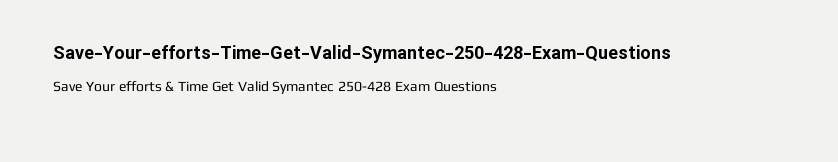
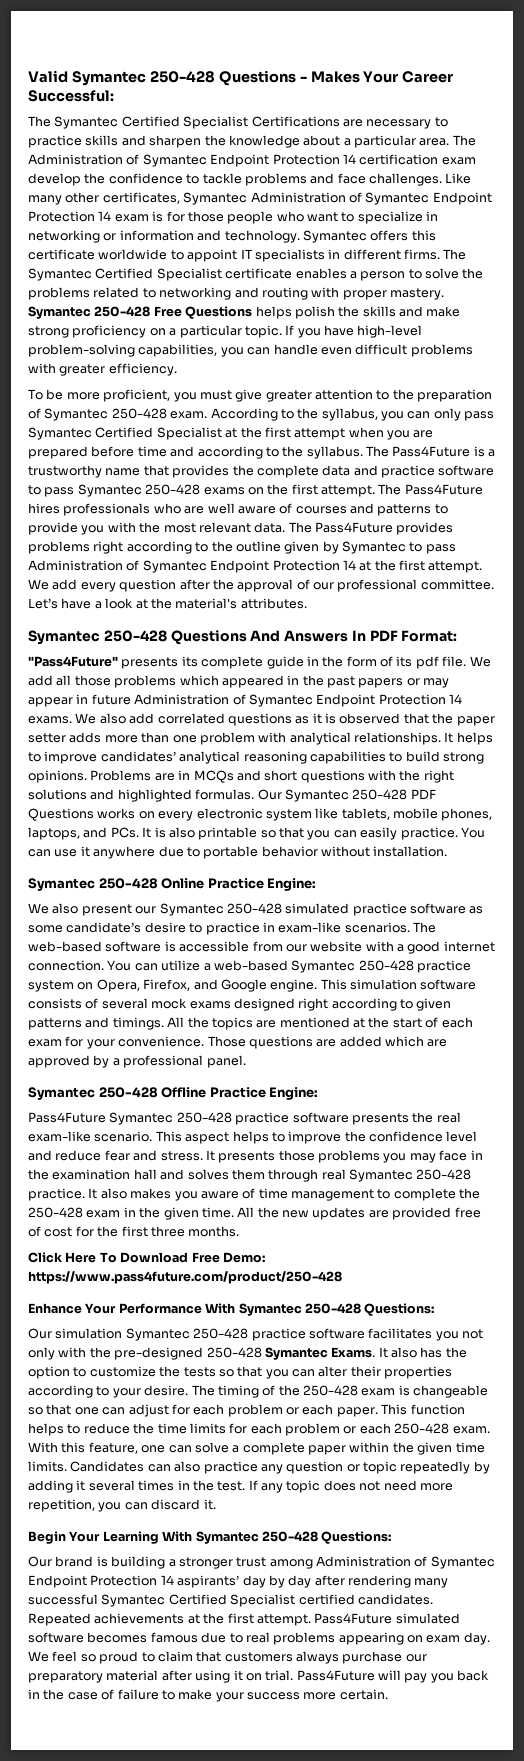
[53,45,671,63] [53,81,497,94] Save-Your-efforts-Time-Get-Valid-Symantec-250-428-Exam-Questions // Save Your efforts & Time Get Valid Symantec 250-428 Exam Questions -> [28,70,454,86] [28,90,114,102] [28,116,448,129] [28,135,476,148] [28,154,476,167] [28,173,472,186] [28,192,492,205] [28,211,439,224] [28,230,436,243] [28,249,467,262] [28,268,484,281] [28,287,444,300] [28,306,461,319] [28,325,423,338] [28,344,473,357] [28,363,177,376] [28,389,493,402] [28,408,495,421] [28,427,434,440] [28,446,496,459] [28,465,495,478] [28,484,483,497] [28,503,448,516] [28,522,454,535] [28,541,456,554] [28,560,483,573] [28,579,494,592] [28,598,307,609] [28,630,458,645] [28,656,491,669] [28,675,450,688] [28,694,462,707] [28,713,495,726] [28,732,493,745] [28,751,484,764] [28,770,454,783] [28,789,436,802] [28,808,493,821] [28,827,485,840] [28,846,448,859] [28,878,317,891] [28,903,484,916] [28,922,436,935] [28,941,495,954] [28,960,471,973] [28,979,477,992] [28,998,452,1011] [28,1017,473,1030] [28,1036,448,1049] [28,1055,246,1068] [28,1087,319,1100] [28,1112,461,1125] [28,1131,478,1144] [28,1150,483,1163] [28,1169,472,1182] [28,1188,481,1201] [28,1207,481,1220] [28,1226,240,1237] [28,1252,265,1263] [28,1271,342,1284] [28,1303,435,1316] [28,1328,483,1341] [28,1347,467,1360] [28,1366,453,1379] [28,1385,489,1398] [28,1404,465,1417] [28,1423,490,1436] [28,1442,485,1455] [28,1461,490,1474] [28,1480,453,1493] [28,1499,216,1512] [28,1531,392,1544] [28,1556,495,1569] [28,1575,449,1588] [28,1594,433,1607] [28,1613,460,1626] [28,1632,490,1645] [28,1651,427,1664] [28,1670,490,1683] [28,1689,388,1702] Valid Symantec 250-428 Questions - Makes Your Career Successful: // The Symantec Certified Specialist Certifications are necessary to practice skills and sharpen the knowledge about a particular area. The Administration of Symantec Endpoint Protection 14 certification exam develop the confidence to tackle problems and face challenges. Like many other certificates, Symantec Administration of Symantec Endpoint Protection 14 exam is for those people who want to specialize in networking or information and technology. Symantec offers this certificate worldwide to appoint IT specialists in different firms. The Symantec Certified Specialist certificate enables a person to solve the problems related to networking and routing with proper mastery. Symantec 250-428 Free Questions helps polish the skills and make strong proficiency on a particular topic. If you have high-level problem-solving capabilities, you can handle even difficult problems with greater efficiency. // To be more proficient, you must give greater attention to the preparation of Symantec 250-428 exam. According to the syllabus, you can only pass Symantec Certified Specialist at the first attempt when you are prepared before time and according to the syllabus. The Pass4Future is a trustworthy name that provides the complete data and practice software to pass Symantec 250-428 exams on the first attempt. The Pass4Future hires professionals who are well aware of courses and patterns to provide you with the most relevant data. The Pass4Future provides problems right according to the outline given by Symantec to pass Administration of Symantec Endpoint Protection 14 at the first attempt. We add every question after the approval of our professional committee. Let’s have a look at the material's attributes. // Symantec 250-428 Questions And Answers In PDF Format: // "Pass4Future" presents its complete guide in the form of its pdf file. We add all those problems which appeared in the past papers or may appear in future Administration of Symantec Endpoint Protection 14 exams. We also add correlated questions as it is observed that the paper setter adds more than one problem with analytical relationships. It helps to improve candidates’ analytical reasoning capabilities to build strong opinions. Problems are in MCQs and short questions with the right solutions and highlighted formulas. Our Symantec 250-428 PDF Questions works on every electronic system like tablets, mobile phones, laptops, and PCs. It is also printable so that you can easily practice. You can use it anywhere due to portable behavior without installation. // Symantec 250-428 Online Practice Engine: // We also present our Symantec 250-428 simulated practice software as some candidate’s desire to practice in exam-like scenarios. The web-based software is accessible from our website with a good internet connection. You can utilize a web-based Symantec 250-428 practice system on Opera, Firefox, and Google engine. This simulation software consists of several mock exams designed right according to given patterns and timings. All the topics are mentioned at the start of each exam for your convenience. Those questions are added which are approved by a professional panel. // Symantec 250-428 Offline Practice Engine: // Pass4Future Symantec 250-428 practice software presents the real exam-like scenario. This aspect helps to improve the confidence level and reduce fear and stress. It presents those problems you may face in the examination hall and solves them through real Symantec 250-428 practice. It also makes you aware of time management to complete the 250-428 exam in the given time. All the new updates are provided free of cost for the first three months. // Click Here To Download Free Demo: https://www.pass4future.com/product/250-428 // Enhance Your Performance With Symantec 250-428 Questions: // Our simulation Symantec 250-428 practice software facilitates you not only with the pre-designed 250-428 Symantec Exams. It also has the option to customize the tests so that you can alter their properties according to your desire. The timing of the 250-428 exam is changeable so that one can adjust for each problem or each paper. This function helps to reduce the time limits for each problem or each 250-428 exam. With this feature, one can solve a complete paper within the given time limits. Candidates can also practice any question or topic repeatedly by adding it several times in the test. If any topic does not need more repetition, you can discard it. // Begin Your Learning With Symantec 250-428 Questions: // Our brand is building a stronger trust among Administration of Symantec Endpoint Protection 14 aspirants’ day by day after rendering many successful Symantec Certified Specialist certified candidates. Repeated achievements at the first attempt. Pass4Future simulated software becomes famous due to real problems appearing on exam day. We feel so proud to claim that customers always purchase our preparatory material after using it on trial. Pass4Future will pay you back in the case of failure to make your success more certain.

